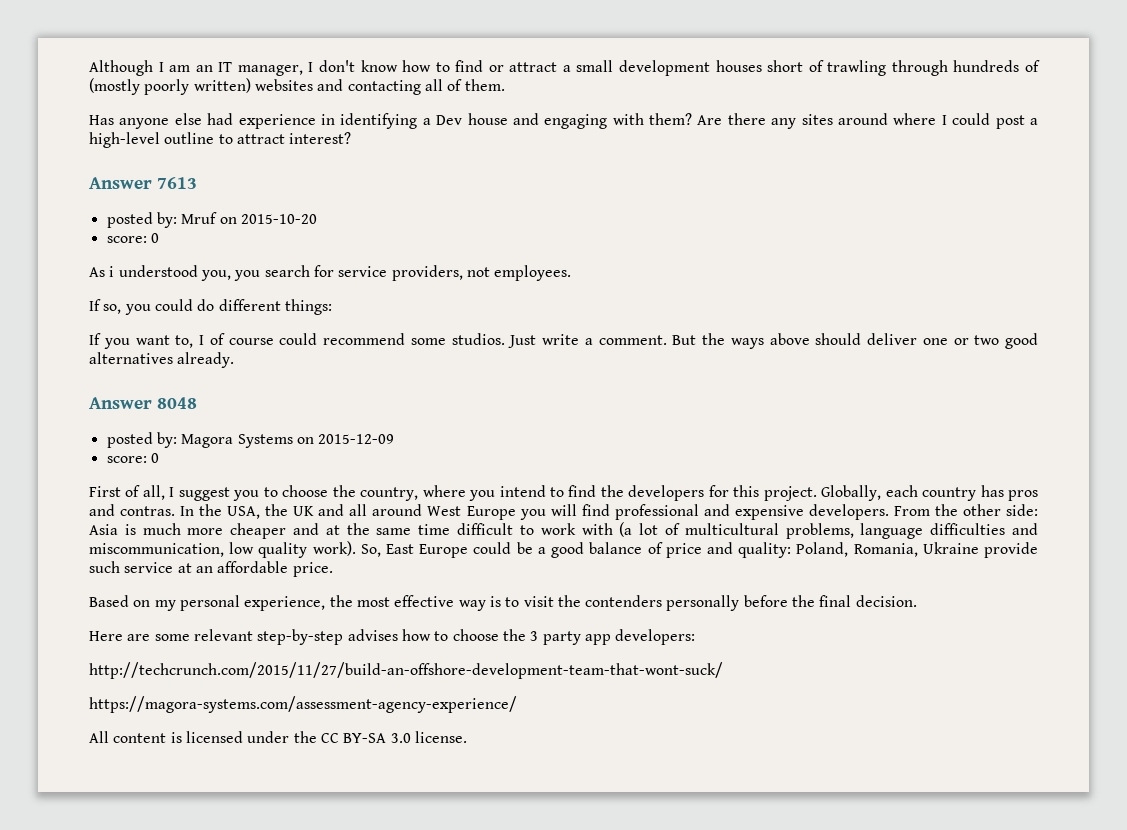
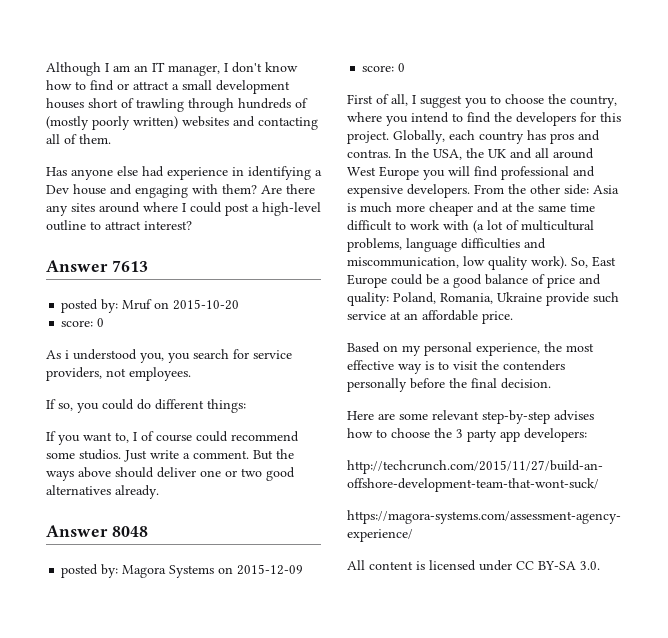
[293,731,317,743] the -> (512, 565) none
[390,731,467,743] 3.0 license. -> [580,561,600,570] 3.0.

